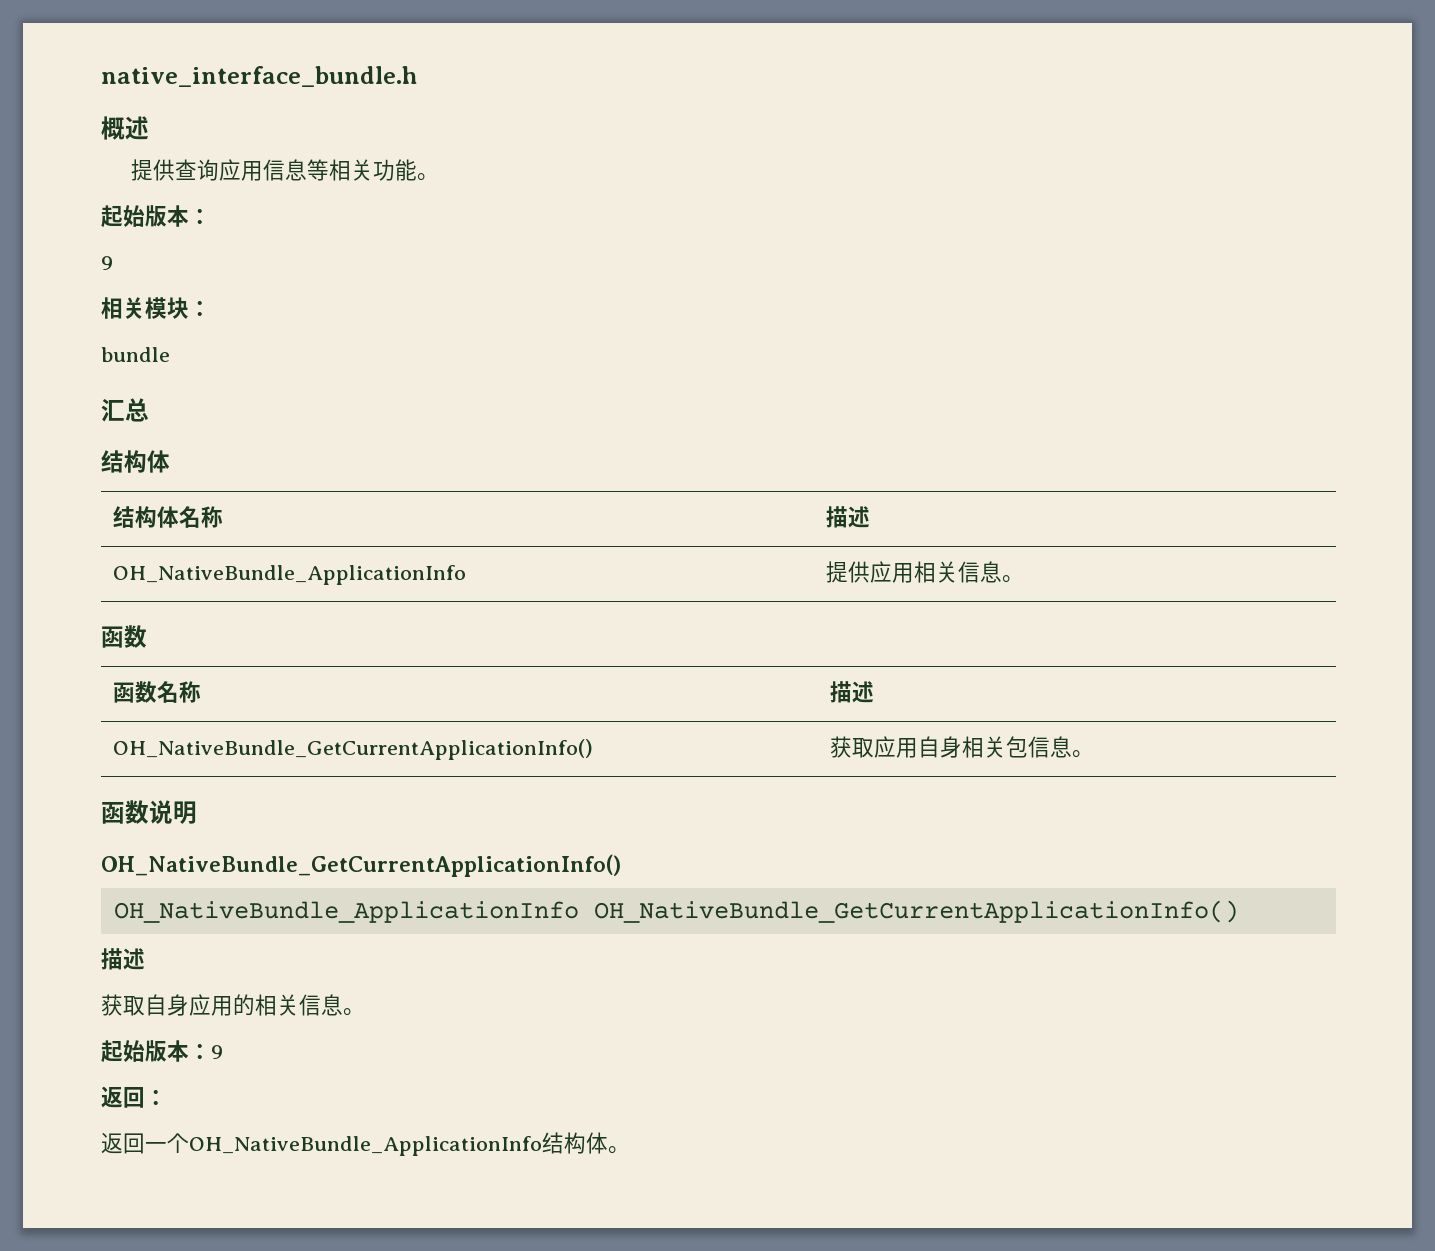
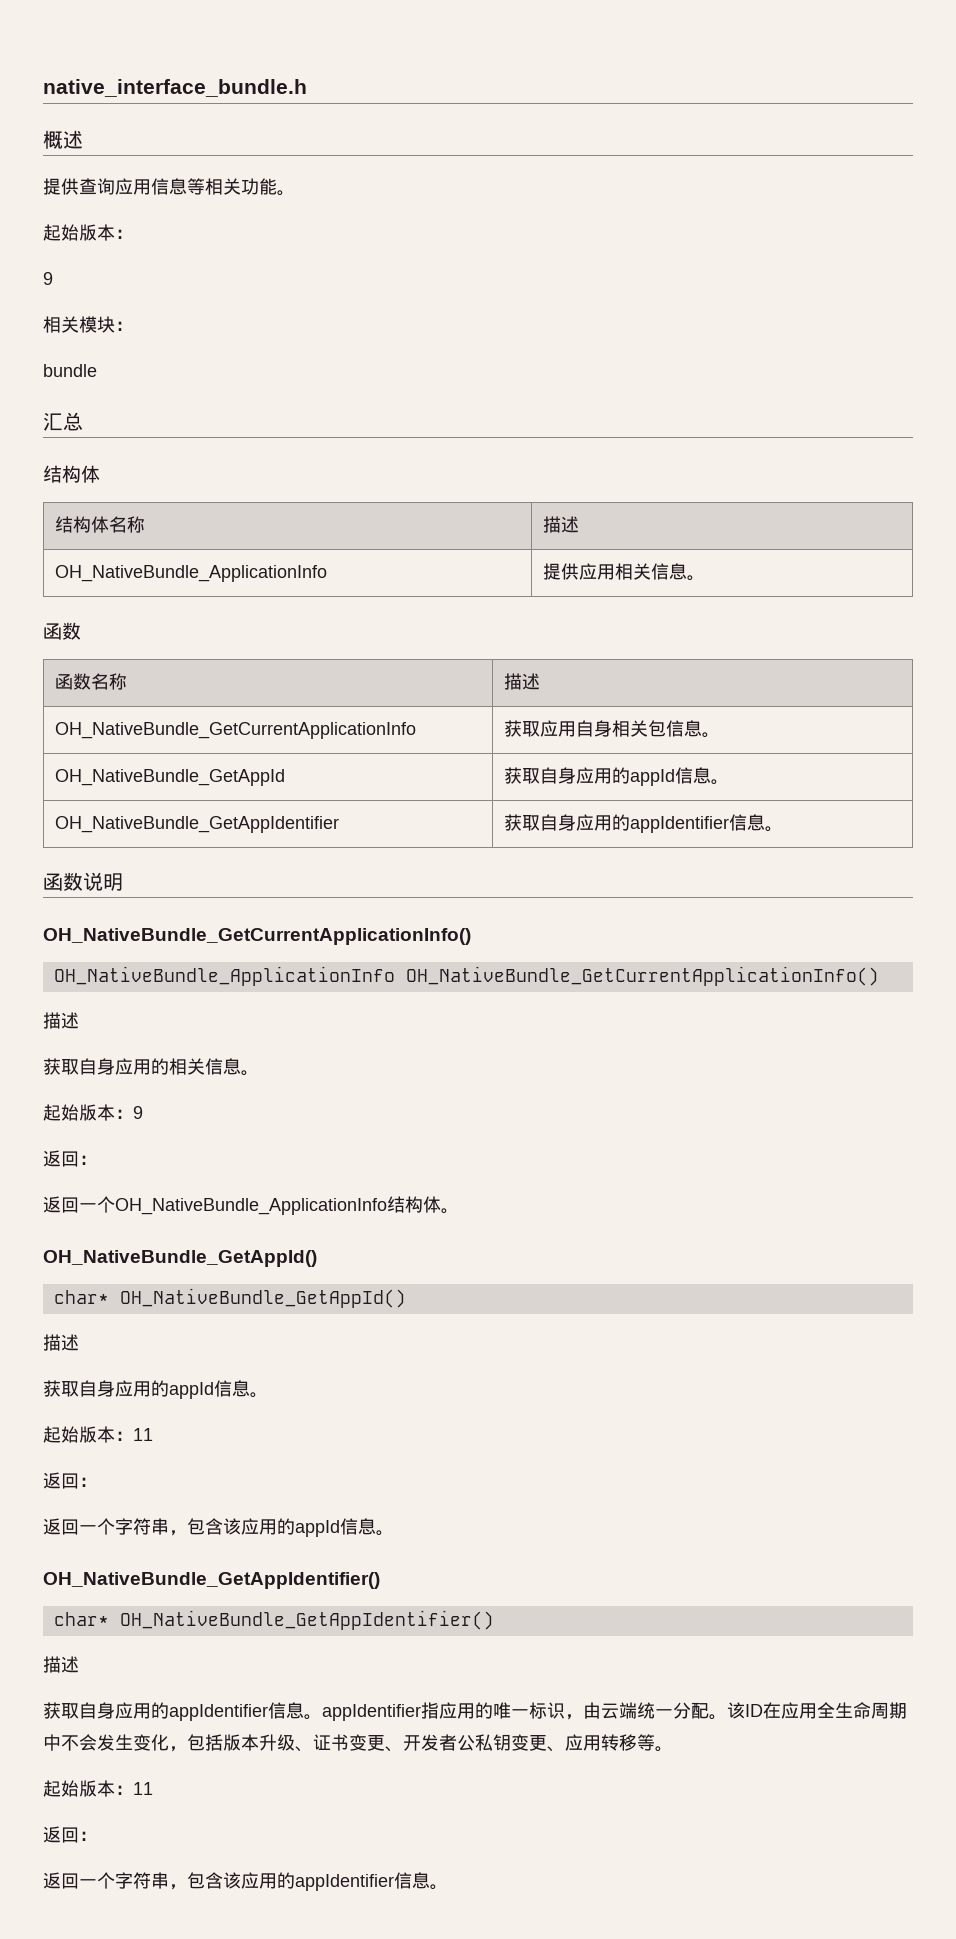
[112,739,593,760] OH_NativeBundle_GetCurrentApplicationInfo() -> [54,722,416,739] OH_NativeBundle_GetCurrentApplicationInfo
(1094, 754) none -> [54,769,285,786] [503,767,729,786] [54,816,339,833] [503,814,783,833] // OH_NativeBundle_GetAppId | 获取自身应用的appId信息。 // OH_NativeBundle_GetAppIdentifier | 获取自身应用的appIdentifier信息。
(630, 1150) none -> [43,1250,317,1267] [53,1288,406,1308] [43,1334,79,1351] [43,1380,268,1399] [43,1426,153,1443] [43,1472,97,1489] [43,1518,394,1537] [43,1572,380,1589] [53,1610,494,1630] [43,1656,79,1673] [43,1702,907,1721] [43,1734,673,1752] [43,1780,153,1797] [43,1826,97,1843] [43,1872,448,1891] // OH_NativeBundle_GetAppId() // char* OH_NativeBundle_GetAppId() // 描述 // 获取自身应用的appId信息。 // 起始版本：11 // 返回： // 返回一个字符串，包含该应用的appId信息。 // OH_NativeBundle_GetAppIdentifier() // char* OH_NativeBundle_GetAppIdentifier() // 描述 // 获取自身应用的appIdentifier信息。appIdentifier指应用的唯一标识，由云端统一分配。该ID在应用全生命周期中不会发生变化，包括版本升级、证书变更、开发者公私钥变更、应用转移等。 // 起始版本：11 // 返回： // 返回一个字符串，包含该应用的appIdentifier信息。

